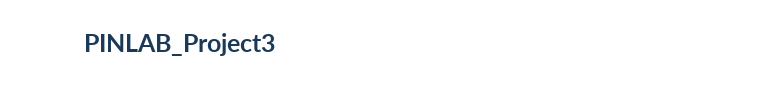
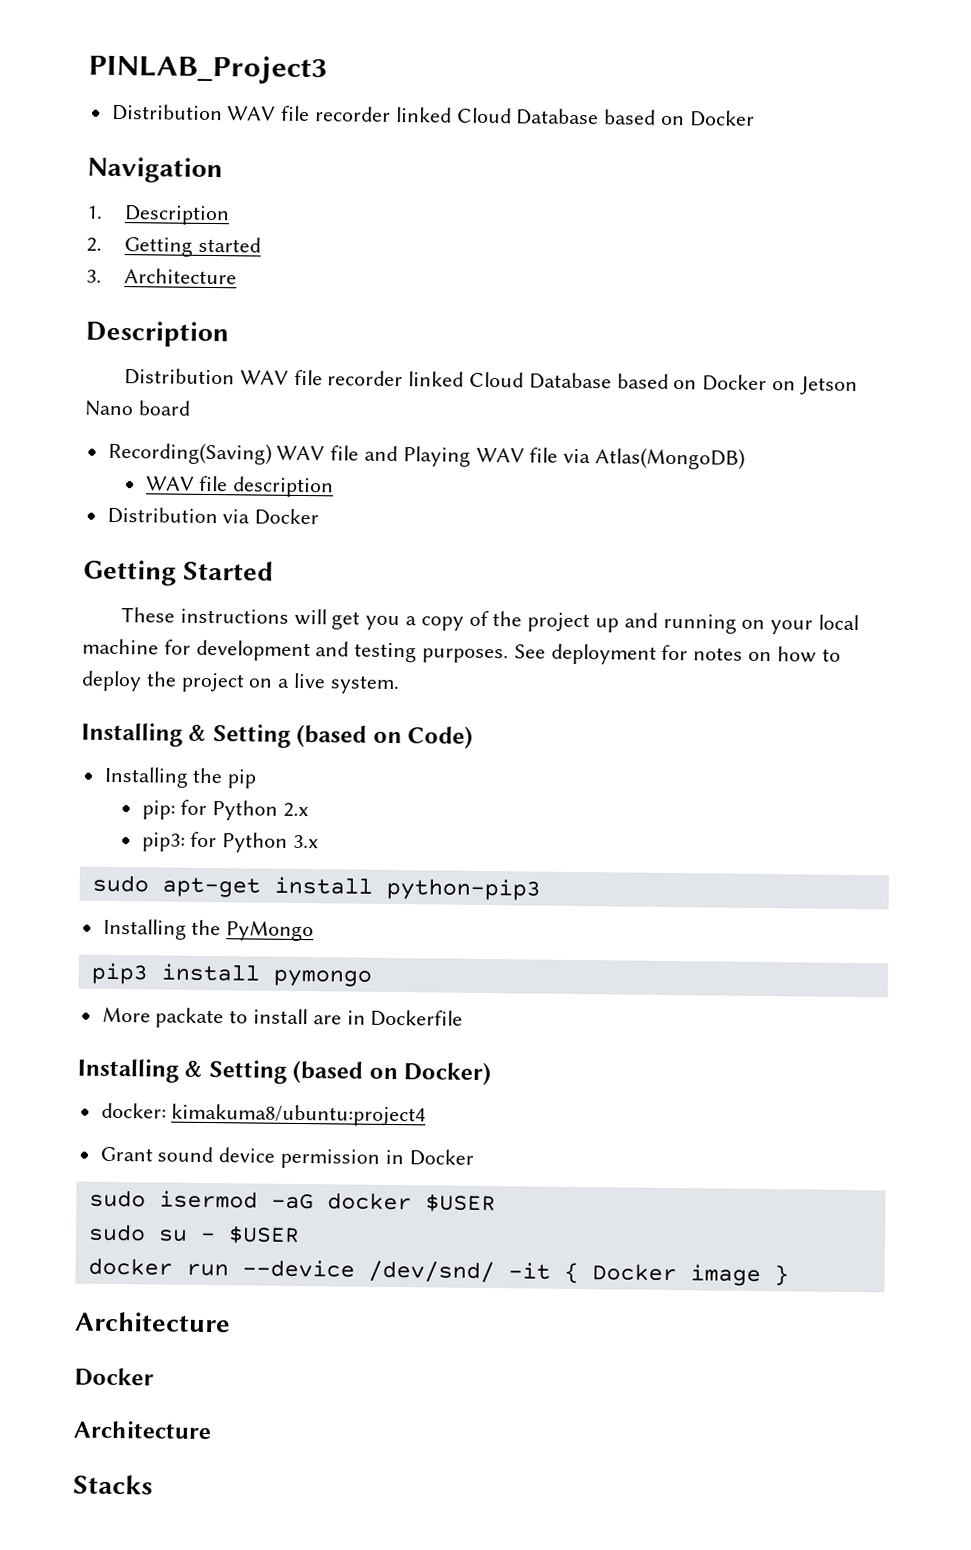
(276, 44) none -> [111,103,755,127] [87,156,223,184] [86,205,230,226] [86,236,261,257] [86,268,237,285] [85,320,229,348] [123,368,858,395] [84,400,191,417] [107,441,746,470] [145,475,335,498] [106,506,320,526] [83,559,275,586] [120,607,859,635] [82,638,841,665] [81,670,400,695] [81,722,474,749] [103,766,258,789] [141,799,310,821] [141,831,320,853] [91,874,541,901] [102,918,315,942] [90,962,372,987] [101,1006,464,1029] [77,1058,492,1086] [100,1102,427,1127] [99,1146,474,1169] [88,1189,496,1213] [87,1223,300,1245] [87,1257,789,1287] [74,1311,231,1333] [74,1367,154,1387] [73,1420,211,1440] [73,1474,153,1495] // Distribution WAV file recorder linked Cloud Database based on Docker // Navigation // 1. Description // 2. Getting started // 3. Architecture // Description // Distribution WAV file recorder linked Cloud Database based on Docker on Jetson Nano board // Recording(Saving) WAV file and Playing WAV file via Atlas(MongoDB) // WAV file description // Distribution via Docker // Getting Started // These instructions will get you a copy of the project up and running on your local machine for development and testing purposes. See deployment for notes on how to deploy the project on a live system. // Installing & Setting (based on Code) // Installing the pip // pip: for Python 2.x // pip3: for Python 3.x // sudo apt-get install python-pip3 // Installing the PyMongo // pip3 install pymongo // More packate to install are in Dockerfile // Installing & Setting (based on Docker) // docker: kimakuma8/ubuntu:project4 // Grant sound device permission in Docker // sudo isermod -aG docker $USER // sudo su - $USER // docker run --device /dev/snd/ -it { Docker image } // Architecture // Docker // Architecture // Stacks

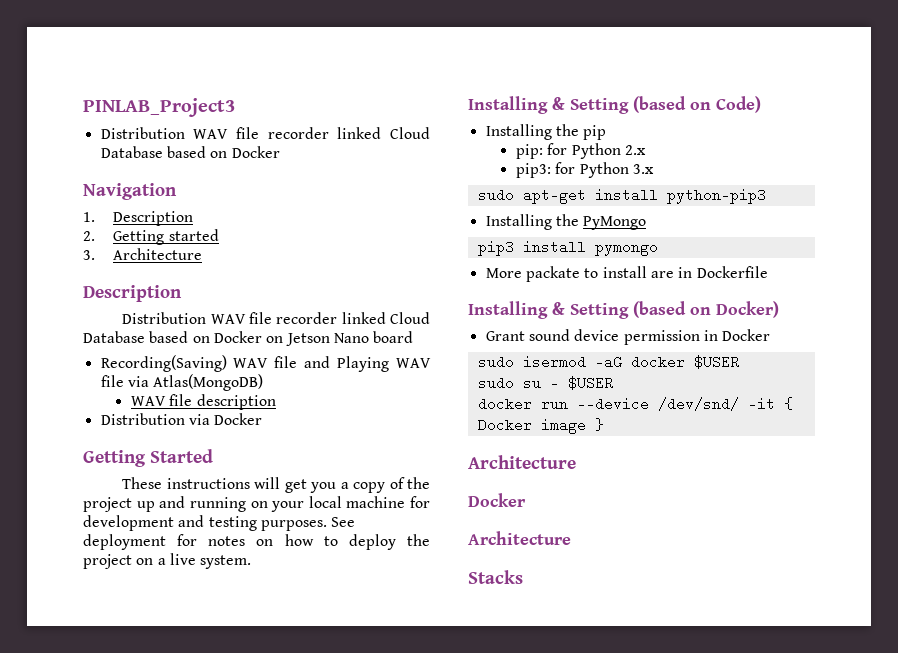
[100,1102,427,1127] // docker: kimakuma8/ubuntu:project4 -> (779, 309) none

